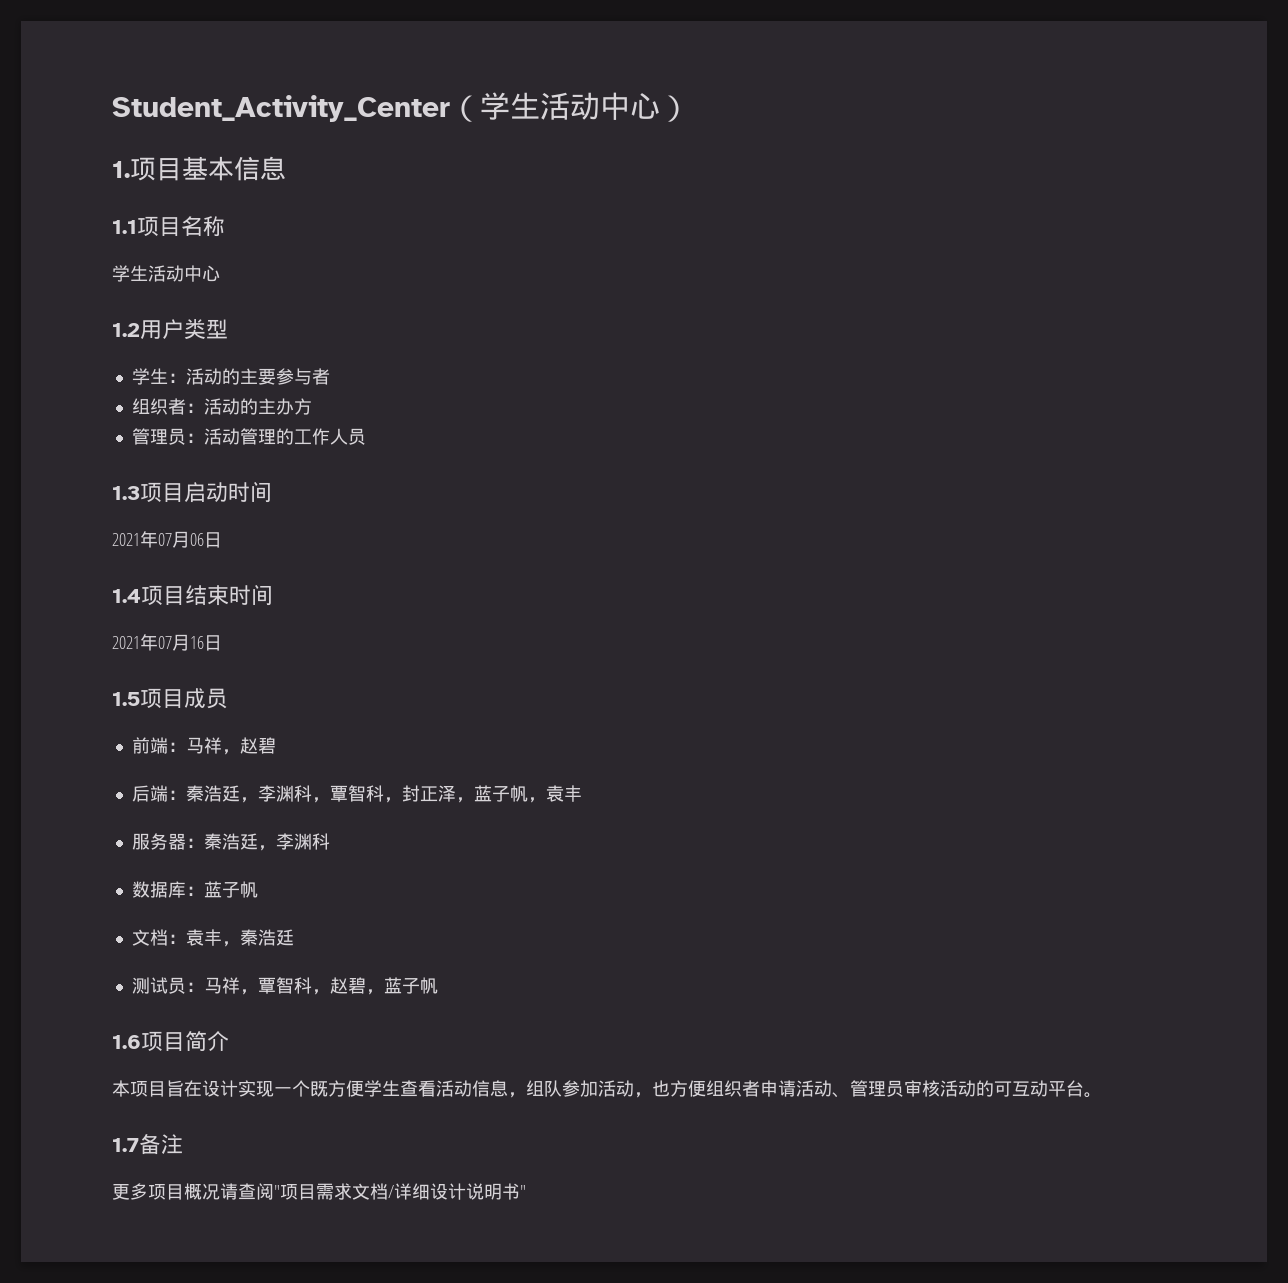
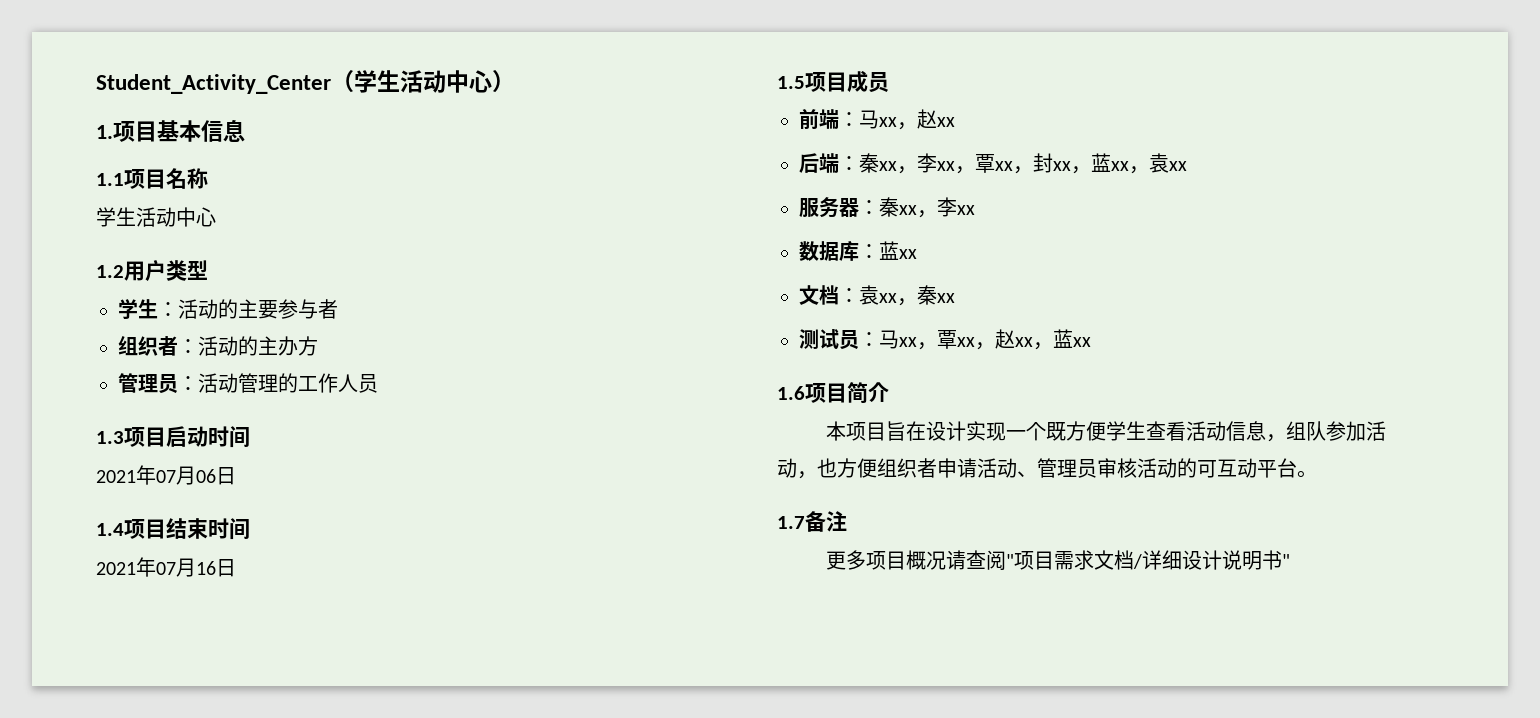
[203,737,276,755] 祥，赵碧 -> [879,109,955,130] xx，赵xx
[203,785,582,803] 浩廷，李渊科，覃智科，封正泽，蓝子帆，袁丰 -> [879,153,1187,174] xx，李xx，覃xx，封xx，蓝xx，袁xx
[221,833,330,851] 浩廷，李渊科 -> [899,197,975,218] xx，李xx
[221,881,258,898] 子帆 -> [899,249,917,259] xx
[203,929,294,947] 丰，秦浩廷 -> [879,285,955,306] xx，秦xx
[221,977,438,995] 祥，覃智科，赵碧，蓝子帆 -> [899,329,1091,350] xx，覃xx，赵xx，蓝xx

